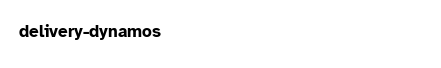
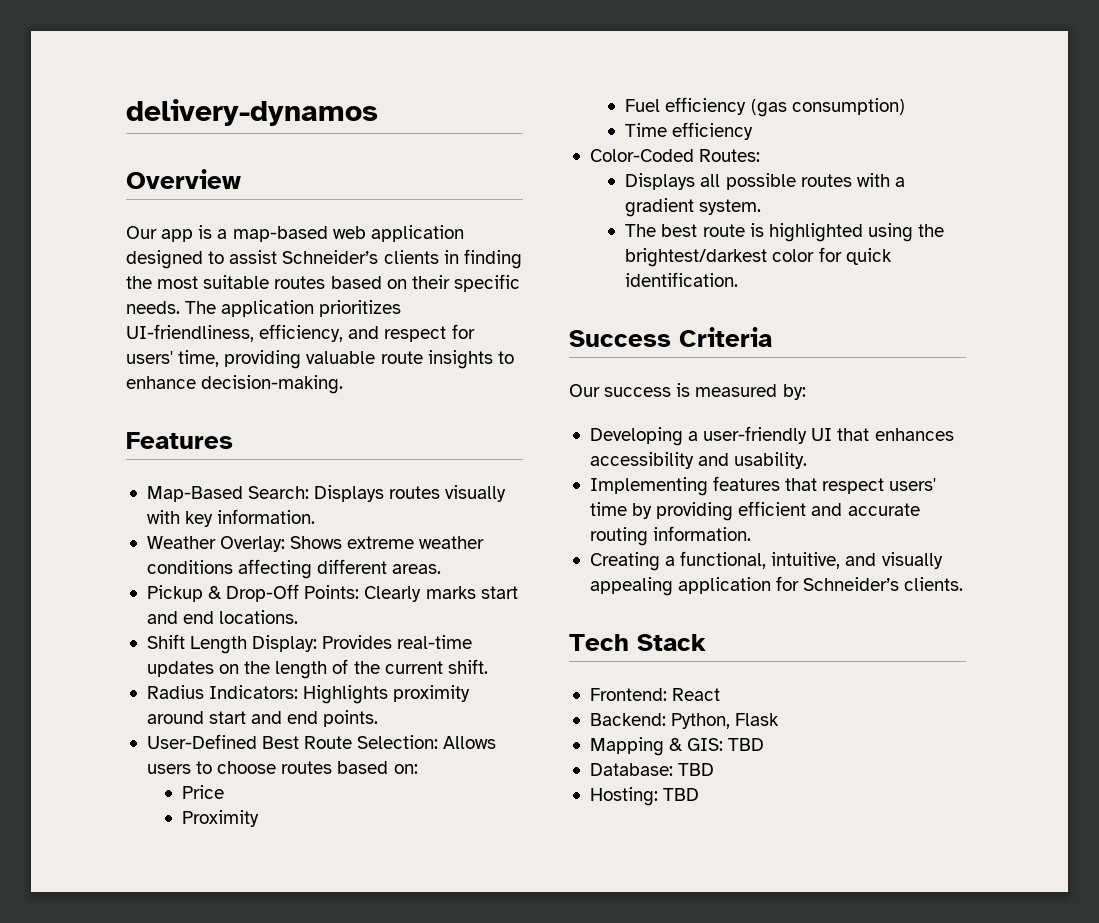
(161, 32) none -> [126,169,241,189] [126,225,464,242] [126,249,522,269] [126,274,520,292] [126,300,402,317] [126,324,475,342] [126,350,514,369] [126,375,344,394] [126,432,233,449] [146,485,507,502] [146,509,316,527] [146,536,485,552] [146,559,442,579] [146,584,518,602] [146,610,299,624] [146,634,473,654] [146,659,488,679] [146,685,471,704] [146,710,379,727] [146,734,497,749] [146,761,418,774] [182,785,225,799] [182,810,260,827] [625,97,905,117] [625,122,754,140] [589,149,761,162] [625,173,906,190] [625,198,762,217] [625,223,945,242] [625,247,892,267] [625,272,739,287] [569,327,772,347] [569,383,806,400] [589,426,954,446] [589,452,808,469] [589,476,937,496] [589,501,920,521] [589,526,752,546] [589,551,943,571] [589,576,964,596] [569,634,706,651] [589,688,721,701] [589,713,780,729] [589,737,765,756] [589,763,715,776] [589,787,700,806] // Overview // Our app is a map-based web application designed to assist Schneider’s clients in finding the most suitable routes based on their specific needs. The application prioritizes UI-friendliness, efficiency, and respect for users' time, providing valuable route insights to enhance decision-making. // Features // Map-Based Search: Displays routes visually with key information. // Weather Overlay: Shows extreme weather conditions affecting different areas. // Pickup & Drop-Off Points: Clearly marks start and end locations. // Shift Length Display: Provides real-time updates on the length of the current shift. // Radius Indicators: Highlights proximity around start and end points. // User-Defined Best Route Selection: Allows users to choose routes based on: // Price // Proximity // Fuel efficiency (gas consumption) // Time efficiency // Color-Coded Routes: // Displays all possible routes with a gradient system. // The best route is highlighted using the brightest/darkest color for quick identification. // Success Criteria // Our success is measured by: // Developing a user-friendly UI that enhances accessibility and usability. // Implementing features that respect users' time by providing efficient and accurate routing information. // Creating a functional, intuitive, and visually appealing application for Schneider’s clients. // Tech Stack // Frontend: React // Backend: Python, Flask // Mapping & GIS: TBD // Database: TBD // Hosting: TBD

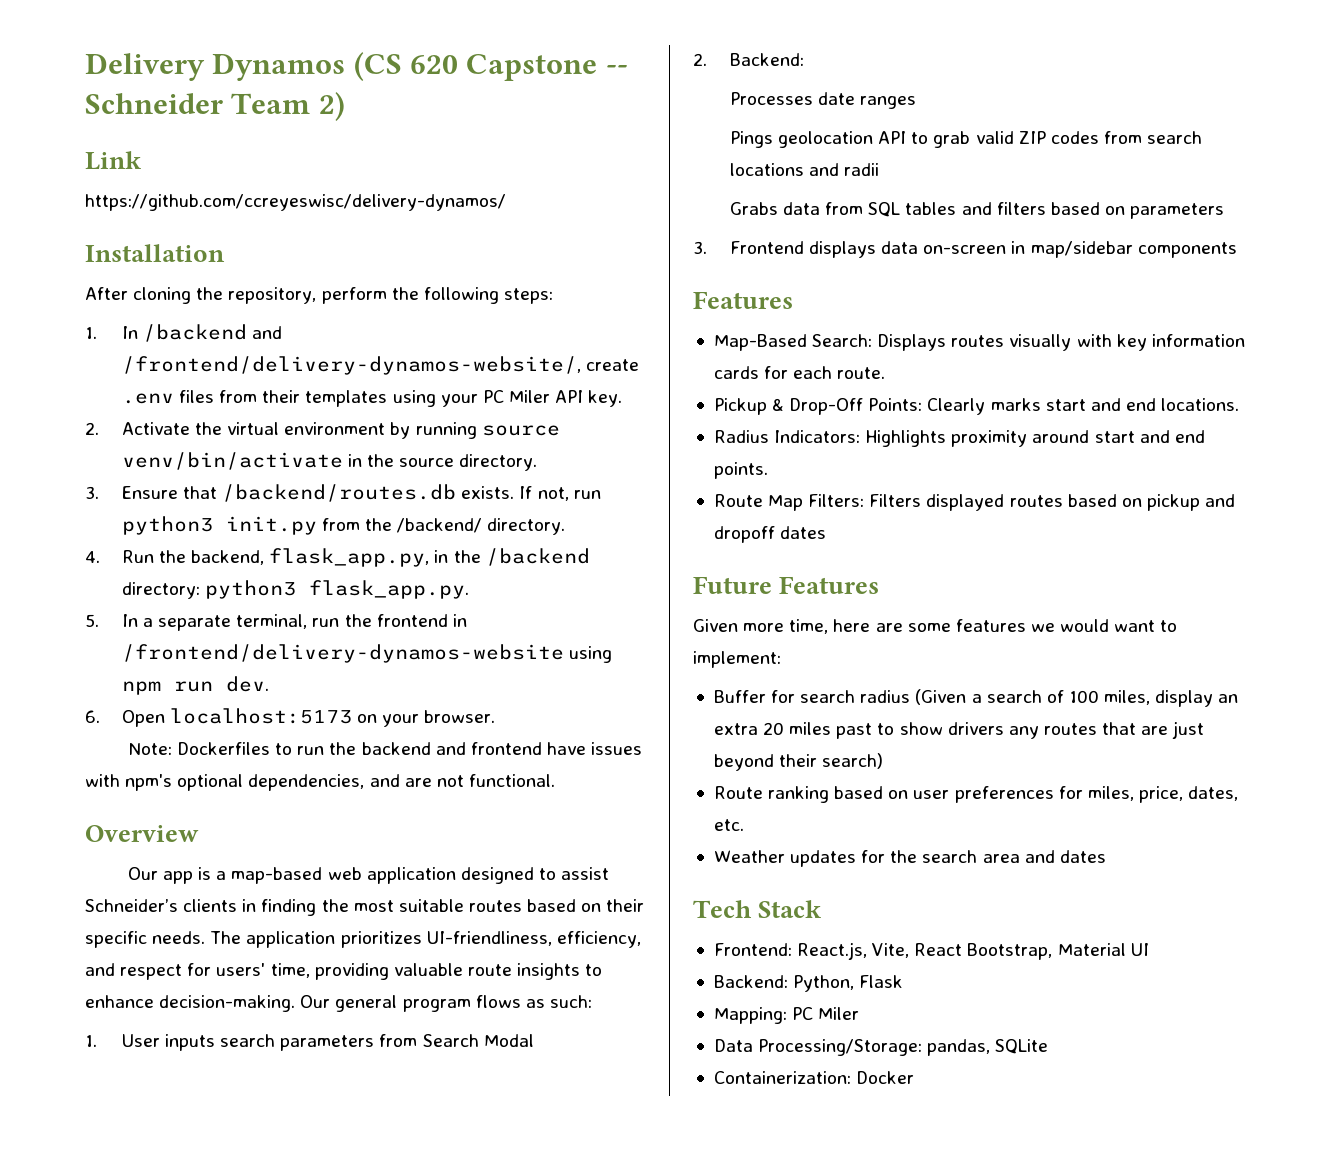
[126,99,378,126] delivery-dynamos -> [85,52,628,81] [85,92,345,121] [85,151,142,170] [85,194,506,211] [85,244,225,262] [85,287,553,304] [85,324,283,342] [121,356,639,375] [121,390,623,407] [85,422,560,439] [121,452,538,471] [85,484,601,502] [121,516,566,535] [85,548,590,567] [121,580,469,599] [85,614,467,631] [121,644,612,663] [121,676,269,695] [85,708,496,727] [127,742,643,755] [85,774,555,791] Delivery Dynamos (CS 620 Capstone -- Schneider Team 2) // Link // https://github.com/ccreyeswisc/delivery-dynamos/ // Installation // After cloning the repository, perform the following steps: // 1. In /backend and /frontend/delivery-dynamos-website/, create .env files from their templates using your PC Miler API key. // 2. Activate the virtual environment by running source venv/bin/activate in the source directory. // 3. Ensure that /backend/routes.db exists. If not, run python3 init.py from the /backend/ directory. // 4. Run the backend, flask_app.py, in the /backend directory: python3 flask_app.py. // 5. In a separate terminal, run the frontend in /frontend/delivery-dynamos-website using npm run dev. // 6. Open localhost:5173 on your browser. // Note: Dockerfiles to run the backend and frontend have issues with npm's optional dependencies, and are not functional.
(344, 384) none -> [300,995,592,1012] [85,1034,534,1051] [693,53,804,66] [729,92,917,109] [729,131,1203,148] [729,163,880,176] [729,202,1225,219] [693,241,1237,258] Our general program flows as such: // 1. User inputs search parameters from Search Modal // 2. Backend: // Processes date ranges // Pings geolocation API to grab valid ZIP codes from search locations and radii // Grabs data from SQL tables and filters based on parameters // 3. Frontend displays data on-screen in map/sidebar components
[217,509,316,524] [146,536,485,552] [146,559,442,579] information. // Weather Overlay: Shows extreme weather conditions affecting different areas. -> [1151,334,1245,347] [713,366,886,379] information cards for each route.
[146,634,473,654] [146,659,488,679] // Shift Length Display: Provides real-time updates on the length of the current shift. -> (1240, 404) none
[146,734,497,749] [146,761,418,774] [182,785,225,799] [182,810,260,827] [625,97,905,117] [625,122,754,140] [589,149,761,162] [625,173,906,190] [625,198,762,217] [625,223,945,242] [625,247,892,267] [625,272,739,287] [569,327,772,347] [569,383,806,400] [589,426,954,446] [589,452,808,469] [589,476,937,496] [589,501,920,521] [589,526,752,546] [589,551,943,571] [589,576,964,596] User-Defined Best Route Selection: Allows users to choose routes based on: // Price // Proximity // Fuel efficiency (gas consumption) // Time efficiency // Color-Coded Routes: // Displays all possible routes with a gradient system. // The best route is highlighted using the brightest/darkest color for quick identification. // Success Criteria // Our success is measured by: // Developing a user-friendly UI that enhances accessibility and usability. // Implementing features that respect users' time by providing efficient and accurate routing information. // Creating a functional, intuitive, and visually appealing application for Schneider’s clients. -> [713,494,1236,511] [713,526,827,543] [693,576,880,594] [693,619,1178,634] [693,651,781,668] [713,689,1239,707] [713,721,1205,739] [713,753,884,771] [713,786,1239,803] [713,819,744,831] [713,850,1106,867] Route Map Filters: Filters displayed routes based on pickup and dropoff dates // Future Features // Given more time, here are some features we would want to implement: // Buffer for search radius (Given a search of 100 miles, display an extra 20 miles past to show drivers any routes that are just beyond their search) // Route ranking based on user preferences for miles, price, dates, etc. // Weather updates for the search area and dates
(667, 694) none -> [797,942,910,960] React.js, Vite,
(721, 694) none -> [967,943,1149,960] Bootstrap, Material UI
[589,737,765,756] [589,763,715,776] [589,787,700,806] Mapping & GIS: TBD // Database: TBD // Hosting: TBD -> [713,1007,860,1024] [713,1039,1049,1056] [713,1071,915,1084] Mapping: PC Miler // Data Processing/Storage: pandas, SQLite // Containerization: Docker

